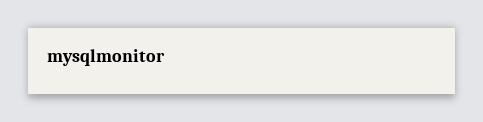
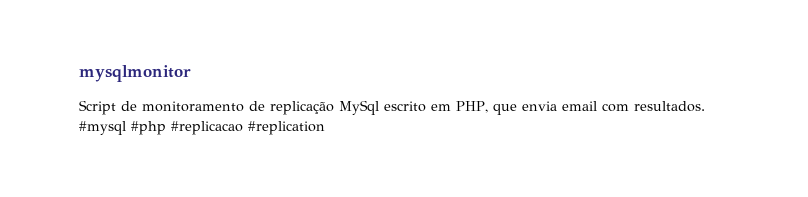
(165, 57) none -> [79,100,705,115] [79,121,325,135] // Script de monitoramento de replicação MySql escrito em PHP, que envia email com resultados. #mysql #php #replicacao #replication

